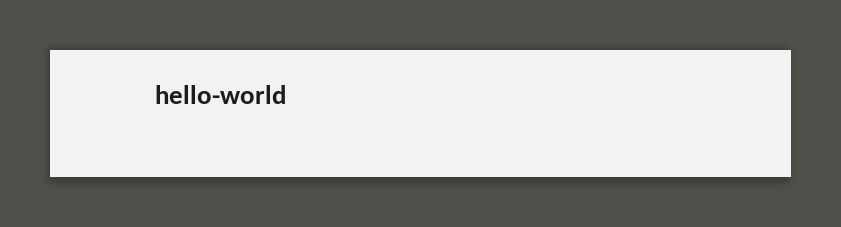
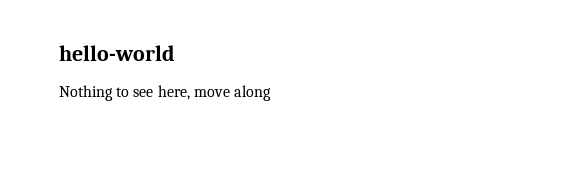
(286, 94) none -> [59,85,271,101] // Nothing to see here, move along

